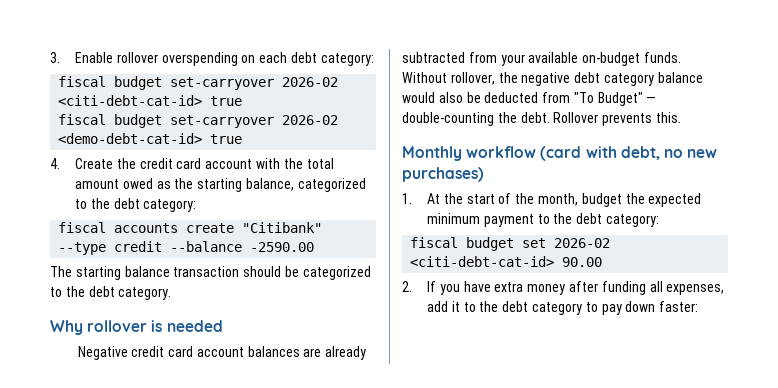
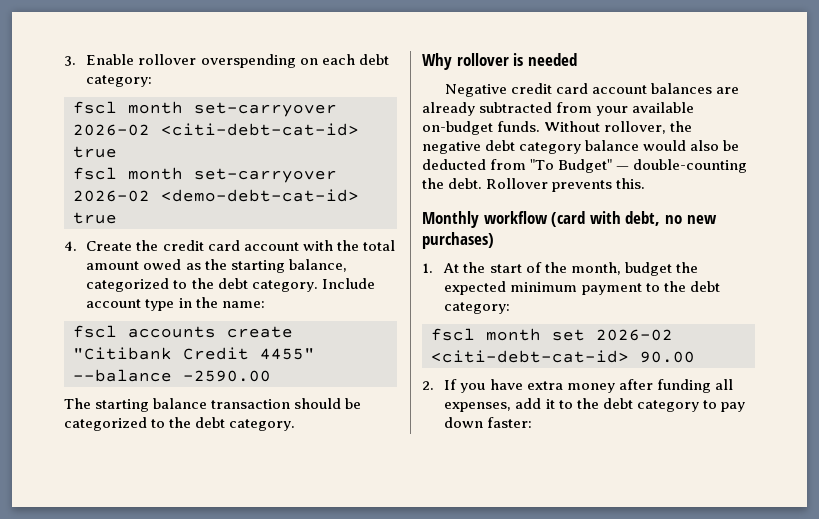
[58,76,163,90] fiscal budget -> [73,101,183,114] fscl month
[58,114,163,128] fiscal budget -> [73,167,183,180] fscl month
[143,199,197,212] [58,222,323,233] [58,241,163,255] category: // fiscal accounts create "Citibank" --type credit -> [251,278,375,292] [86,297,265,311] [73,325,293,338] [73,347,315,360] category. Include account type in the name: // fscl accounts create "Citibank Credit 4455"
[410,237,515,251] fiscal budget -> [431,328,541,341] fscl month

